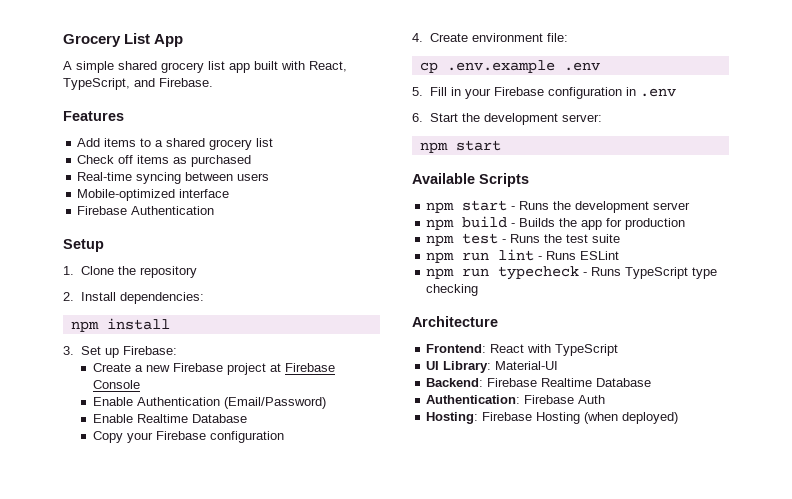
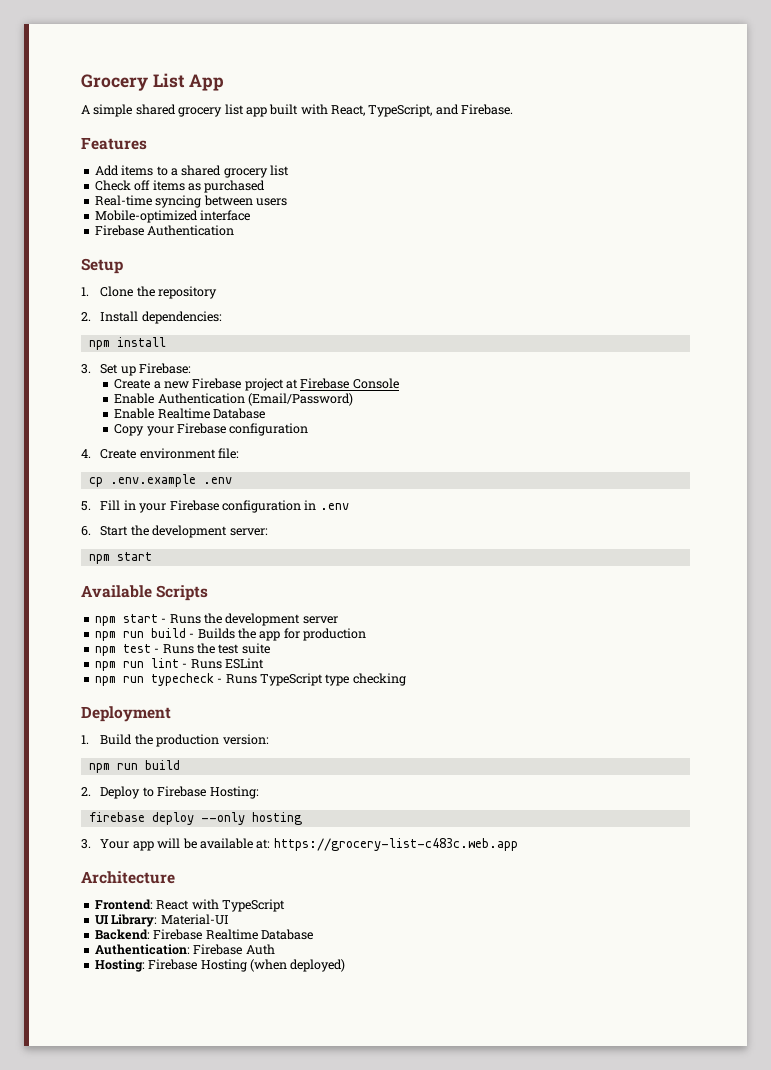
(455, 224) none -> [122,631,144,638] run
(479, 290) none -> [81,706,171,722] [81,734,269,747] [88,760,180,773] [81,786,259,799] [88,812,302,825] [81,838,518,851] // Deployment // 1. Build the production version: // npm run build // 2. Deploy to Firebase Hosting: // firebase deploy --only hosting // 3. Your app will be available at: https://grocery-list-c483c.web.app

